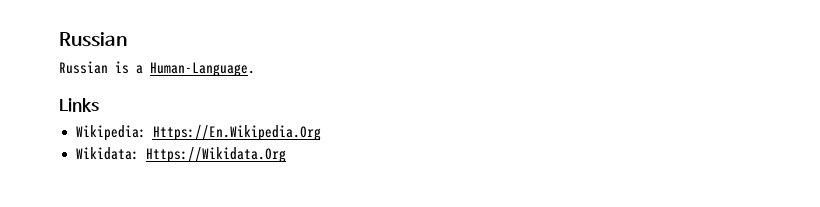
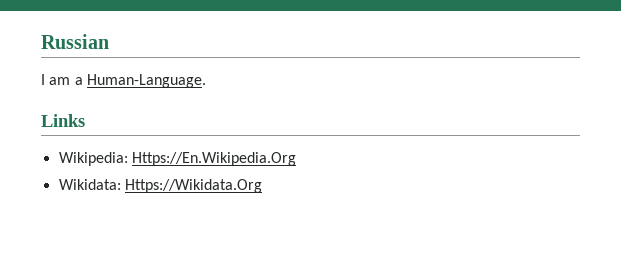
[59,61,129,74] Russian is -> [41,74,71,85] I am

